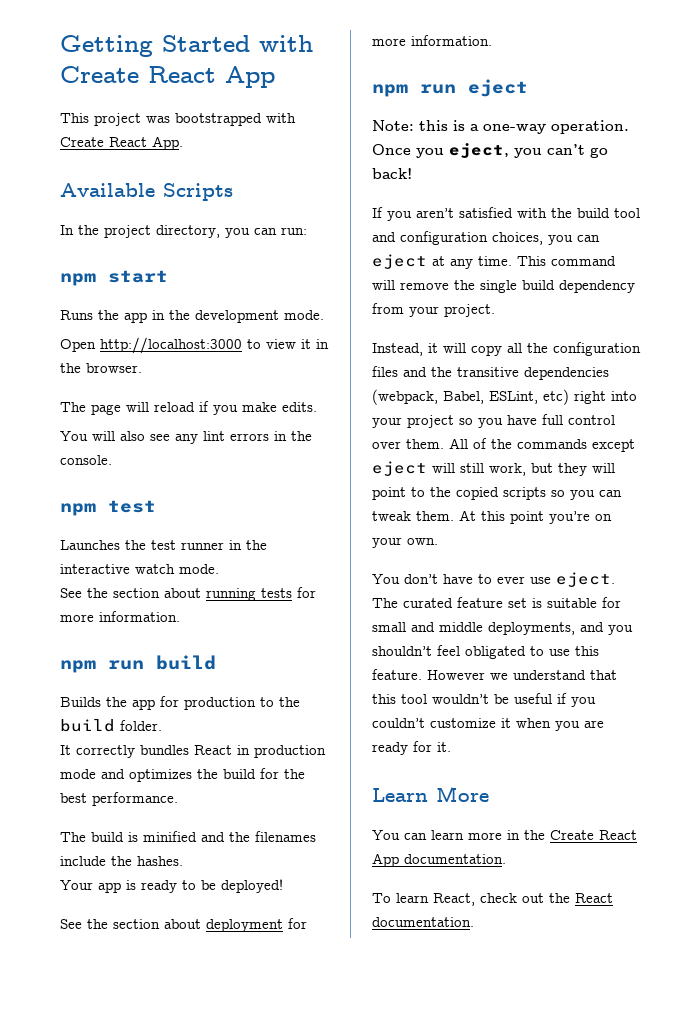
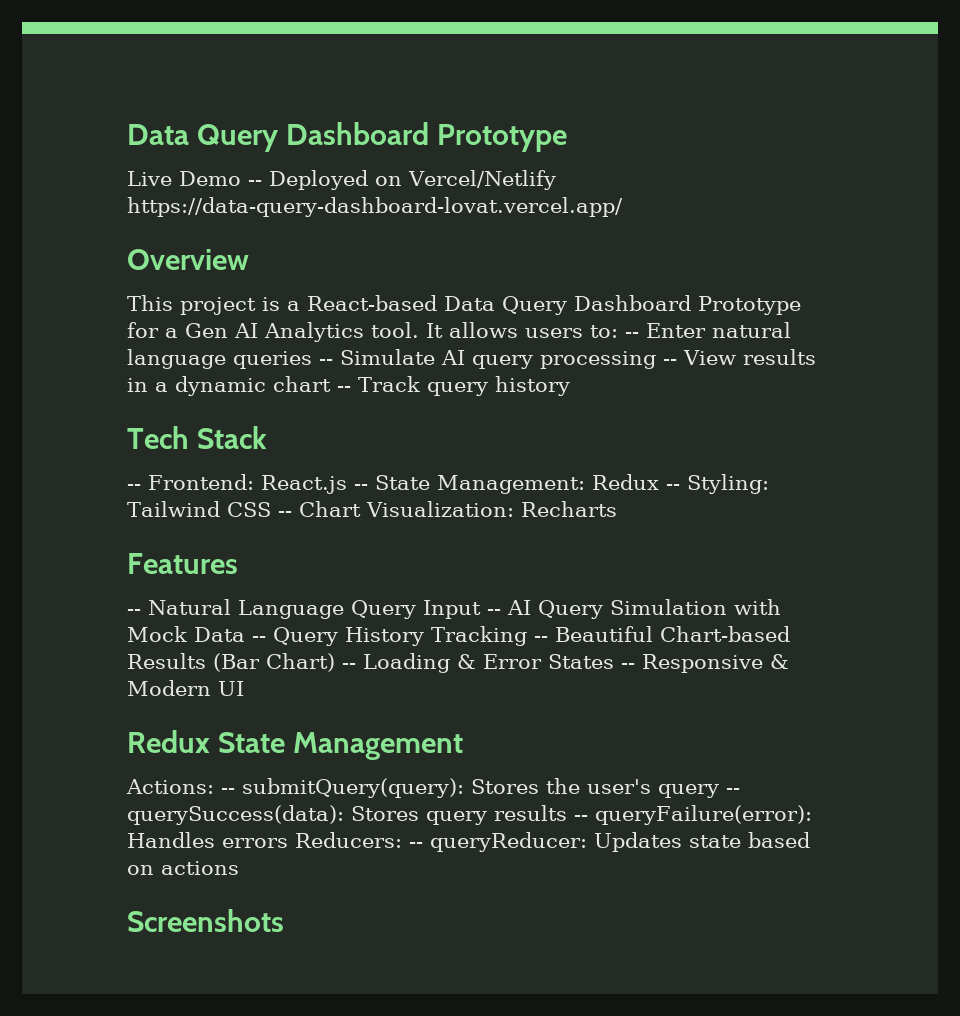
[60,35,313,57] [60,66,275,88] [60,113,296,126] [60,136,183,150] [60,183,233,201] [60,225,307,238] [60,270,168,286] [60,310,324,323] [60,337,329,354] [60,363,142,373] [60,401,317,415] [60,431,312,444] [60,455,112,465] [60,500,156,516] [60,540,267,550] [60,564,219,574] [60,587,316,601] [60,611,180,622] [60,655,216,673] [60,696,300,710] [60,719,162,732] [60,745,326,758] [60,768,305,782] [60,792,178,806] [60,831,316,842] [60,856,183,866] [60,879,283,893] [60,918,307,932] [372,35,492,46] [372,79,528,97] [372,120,629,134] [372,143,608,158] [372,168,412,179] [372,207,640,221] [372,231,600,245] [372,254,616,269] [372,280,635,293] [372,303,495,317] [372,342,641,356] [372,366,609,380] [372,389,637,405] [372,414,615,428] [372,438,635,452] [372,461,615,476] [372,487,622,500] [372,510,612,524] [372,537,438,548] [372,572,615,587] [372,597,621,608] [372,622,633,635] [372,645,599,659] [372,669,617,680] [372,693,596,707] [372,718,604,731] [372,741,451,755] [372,786,489,802] [372,830,637,840] [372,853,506,867] [372,893,613,906] [372,917,474,927] Getting Started with Create React App // This project was bootstrapped with Create React App. // Available Scripts // In the project directory, you can run: // npm start // Runs the app in the development mode. // Open http://localhost:3000 to view it in the browser. // The page will reload if you make edits. // You will also see any lint errors in the console. // npm test // Launches the test runner in the interactive watch mode. // See the section about running tests for more information. // npm run build // Builds the app for production to the build folder. // It correctly bundles React in production mode and optimizes the build for the best performance. // The build is minified and the filenames include the hashes. // Your app is ready to be deployed! // See the section about deployment for more information. // npm run eject // Note: this is a one-way operation. Once you eject, you can’t go back! // If you aren’t satisfied with the build tool and configuration choices, you can eject at any time. This command will remove the single build dependency from your project. // Instead, it will copy all the configuration files and the transitive dependencies (webpack, Babel, ESLint, etc) right into your project so you have full control over them. All of the commands except eject will still work, but they will point to the copied scripts so you can tweak them. At this point you’re on your own. // You don’t have to ever use eject. The curated feature set is suitable for small and middle deployments, and you shouldn’t feel obligated to use this feature. However we understand that this tool wouldn’t be useful if you couldn’t customize it when you are ready for it. // Learn More // You can learn more in the Create React App documentation. // To learn React, check out the React documentation. -> [127,122,568,152] [127,170,556,190] [127,197,623,217] [127,249,249,270] [127,295,801,315] [127,322,791,342] [127,349,816,369] [127,376,570,396] [127,426,268,449] [127,474,769,494] [127,501,617,517] [127,553,238,574] [127,599,781,619] [127,626,790,646] [127,653,789,673] [127,680,244,696] [127,730,464,760] [126,778,740,798] [127,805,812,825] [127,832,810,852] [127,861,239,875] [127,909,284,932] Data Query Dashboard Prototype // Live Demo -- Deployed on Vercel/Netlify https://data-query-dashboard-lovat.vercel.app/ // Overview // This project is a React-based Data Query Dashboard Prototype for a Gen AI Analytics tool. It allows users to: -- Enter natural language queries -- Simulate AI query processing -- View results in a dynamic chart -- Track query history // Tech Stack // -- Frontend: React.js -- State Management: Redux -- Styling: Tailwind CSS -- Chart Visualization: Recharts // Features // -- Natural Language Query Input -- AI Query Simulation with Mock Data -- Query History Tracking -- Beautiful Chart-based Results (Bar Chart) -- Loading & Error States -- Responsive & Modern UI // Redux State Management // Actions: -- submitQuery(query): Stores the user's query -- querySuccess(data): Stores query results -- queryFailure(error): Handles errors Reducers: -- queryReducer: Updates state based on actions // Screenshots

